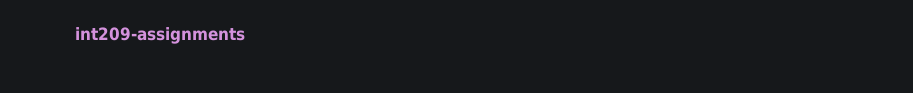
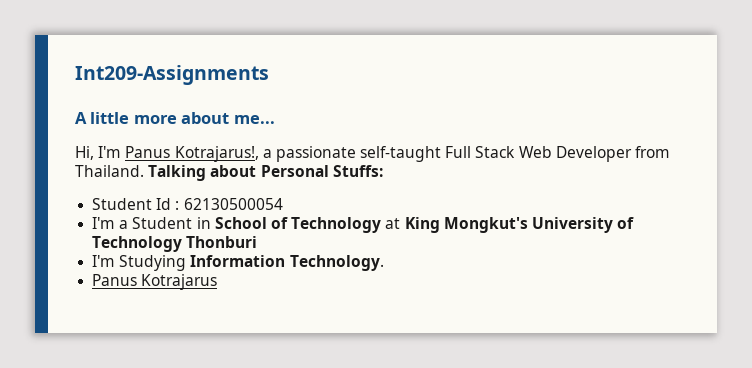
[75,27,245,44] int209-assignments -> [75,65,269,85] [75,112,275,124] [75,146,671,162] [75,165,383,181] [92,198,283,210] [92,217,635,233] [92,236,258,252] [92,255,384,271] [92,274,218,290] Int209-Assignments // A little more about me... // Hi, I'm Panus Kotrajarus!, a passionate self-taught Full Stack Web Developer from Thailand. Talking about Personal Stuffs: // Student Id : 62130500054 // I'm a Student in School of Technology at King Mongkut's University of Technology Thonburi // I'm Studying Information Technology. // Panus Kotrajarus

